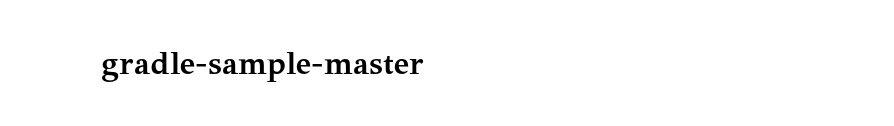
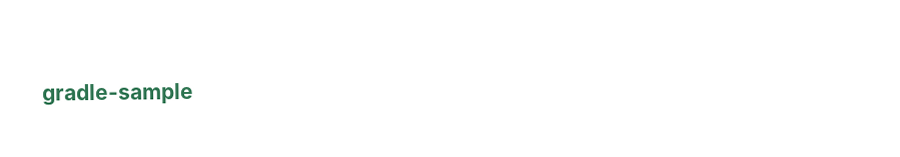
[101,52,424,82] gradle-sample-master -> [42,82,194,106] gradle-sample

